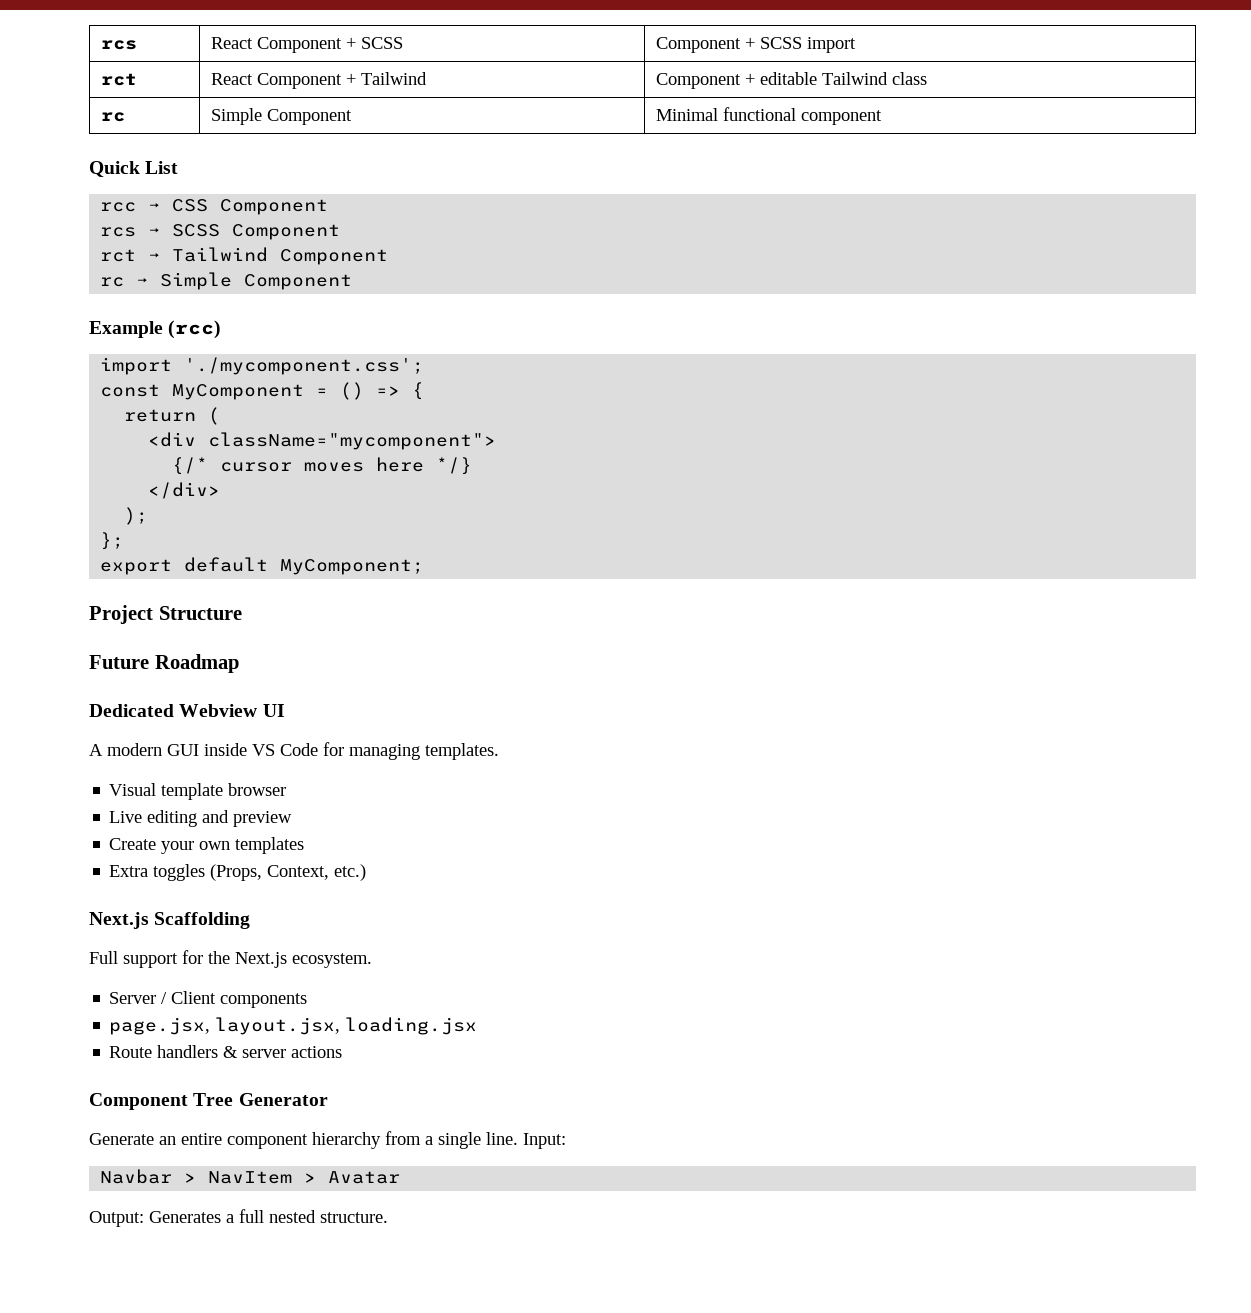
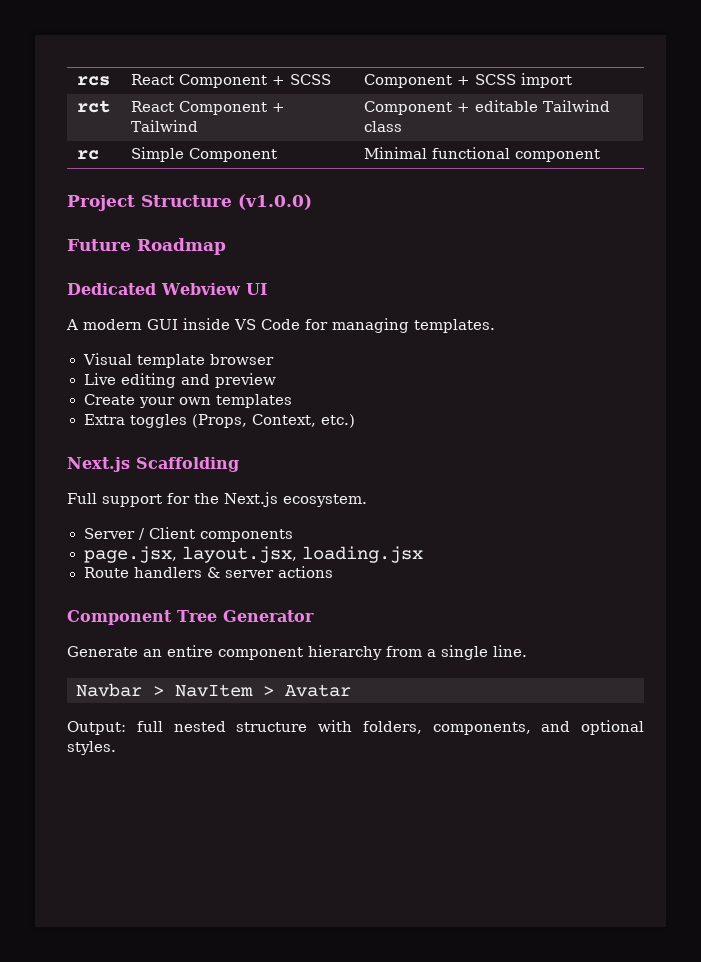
[89,161,179,177] [100,199,329,215] [100,224,341,240] [100,247,389,265] [100,272,353,290] [89,320,222,339] [100,357,425,375] [100,382,425,400] [124,407,221,425] [148,432,497,450] [172,457,473,475] [148,482,221,499] [124,507,149,525] [100,532,125,550] [100,557,425,575] // Quick List // rcc → CSS Component // rcs → SCSS Component // rct → Tailwind Component // rc → Simple Component // Example (rcc) // import './mycomponent.css'; // const MyComponent = () => { // return ( // <div className="mycomponent"> // {/* cursor moves here */} // </div> // ); // }; // export default MyComponent; -> (601, 155) none
(242, 613) none -> [238,194,312,210] (v1.0.0)
[523,1133,566,1149] Input: -> (527, 651) none
[149,1209,388,1223] Generates a full nested structure. -> [136,720,644,735] [67,741,116,755] full nested structure with folders, components, and optional styles.

